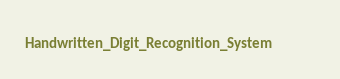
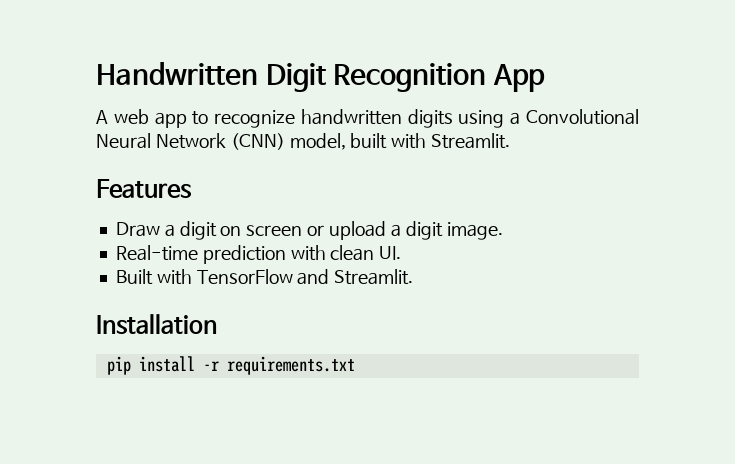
[25,37,272,51] Handwritten_Digit_Recognition_System -> [96,62,545,92] [96,109,640,128] [96,133,511,150] [96,179,192,199] [115,221,503,240] [115,245,402,264] [115,269,414,285] [96,314,217,335] [106,356,355,375] Handwritten Digit Recognition App // A web app to recognize handwritten digits using a Convolutional Neural Network (CNN) model, built with Streamlit. // Features // Draw a digit on screen or upload a digit image. // Real-time prediction with clean UI. // Built with TensorFlow and Streamlit. // Installation // pip install -r requirements.txt

